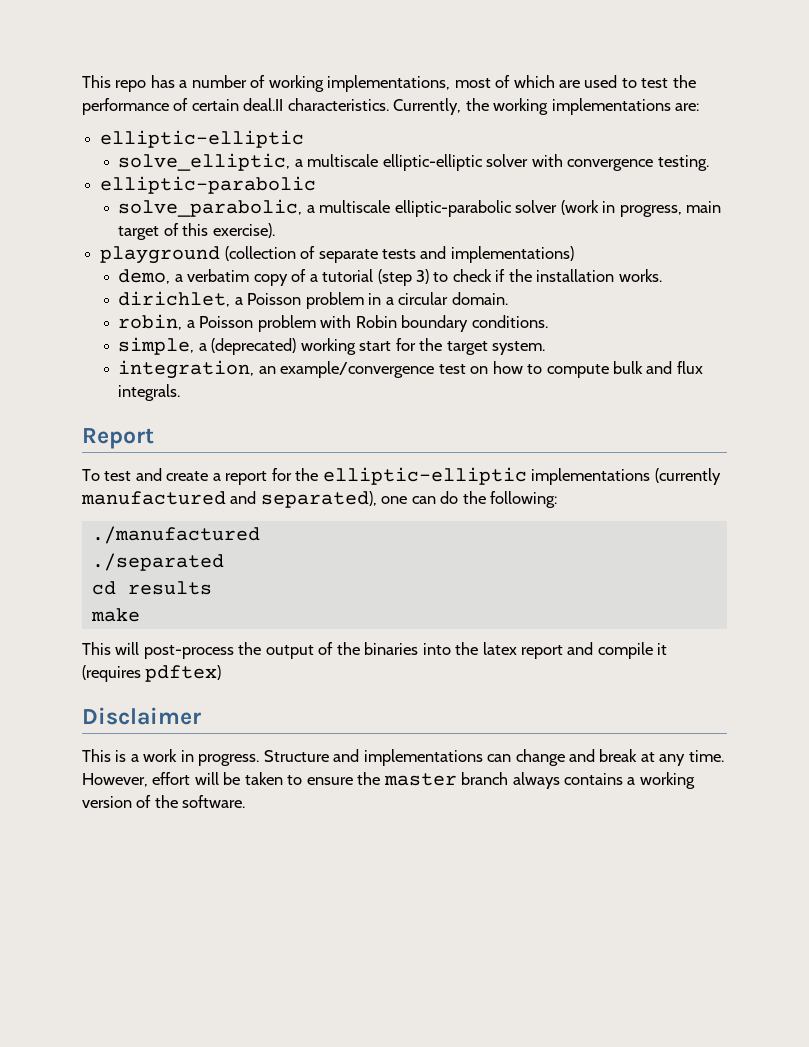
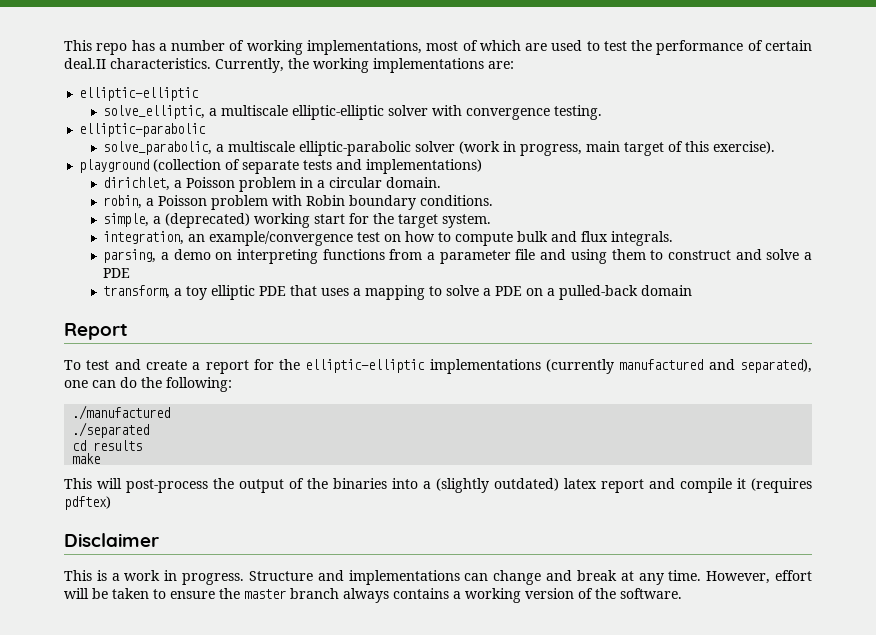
[118,269,662,286] // demo, a verbatim copy of a tutorial (step 3) to check if the installation works. -> (483, 166) none
(181, 392) none -> [103,249,813,264] [103,268,131,278] [103,285,693,300] // parsing, a demo on interpreting functions from a parameter file and using them to construct and solve a PDE // transform, a toy elliptic PDE that uses a mapping to solve a PDE on a pulled-back domain
[455,642,479,655] the -> [423,478,559,493] a (slightly outdated)

